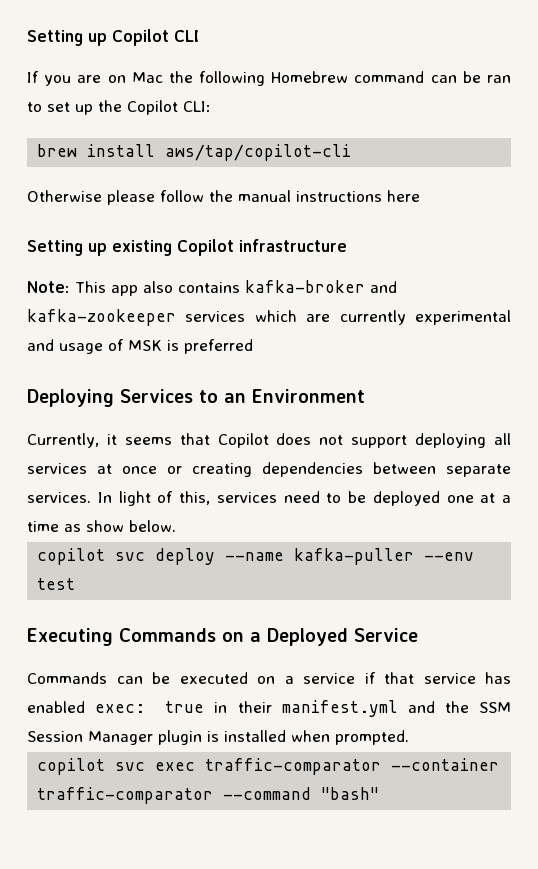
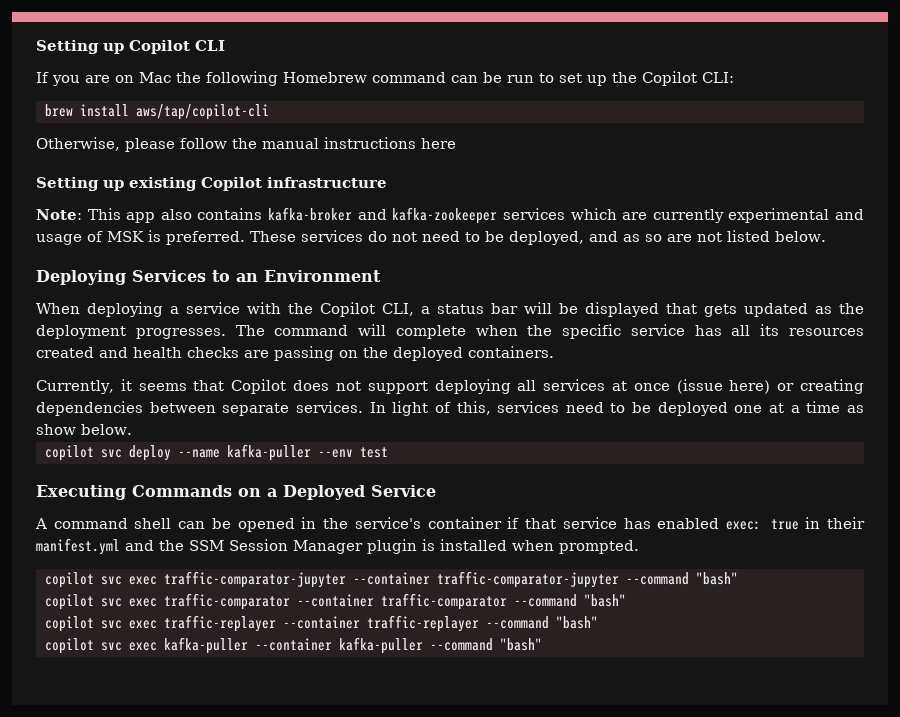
[487,75,512,83] ran -> [507,75,534,83] run
[27,190,102,202] Otherwise -> [36,137,120,151] Otherwise,
[184,339,253,354] preferred -> [166,230,826,245] preferred. These services do not need to be deployed, and as so are not listed below.
(365, 396) none -> [36,302,864,317] [36,324,864,339] [36,346,554,361] // When deploying a service with the Copilot CLI, a status bar will be displayed that gets updated as the deployment progresses. The command will complete when the specific service has all its resources created and health checks are passing on the deployed containers.
(157, 470) none -> [676,379,771,394] (issue here)
[27,672,355,684] Commands can be executed on a service -> [35,517,502,532] A command shell can be opened in the service's container
(409, 737) none -> [44,571,738,588] // copilot svc exec traffic-comparator-jupyter --container traffic-comparator-jupyter --command "bash"
(380, 793) none -> [44,615,598,632] [44,637,542,654] // copilot svc exec traffic-replayer --container traffic-replayer --command "bash" // copilot svc exec kafka-puller --container kafka-puller --command "bash"

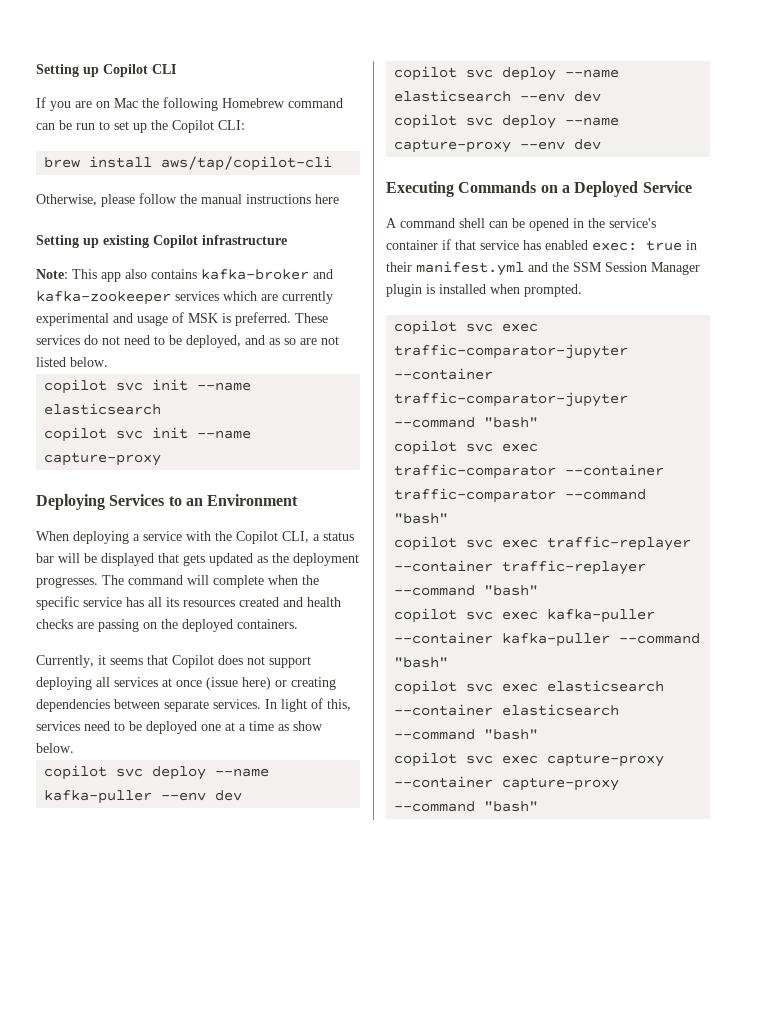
(826, 236) none -> [44,379,252,394] [44,403,162,415] [44,427,252,442] [44,452,162,466] // copilot svc init --name elasticsearch // copilot svc init --name capture-proxy
[359,447,388,458] test -> [215,790,243,801] [394,66,620,81] [394,90,602,102] [394,114,620,129] [394,139,602,153] dev // copilot svc deploy --name elasticsearch --env dev // copilot svc deploy --name capture-proxy --env dev
(542, 644) none -> [394,680,665,695] [394,704,620,716] [394,729,539,740] [394,752,665,767] [394,776,620,791] [394,801,539,812] // copilot svc exec elasticsearch --container elasticsearch --command "bash" // copilot svc exec capture-proxy --container capture-proxy --command "bash"

